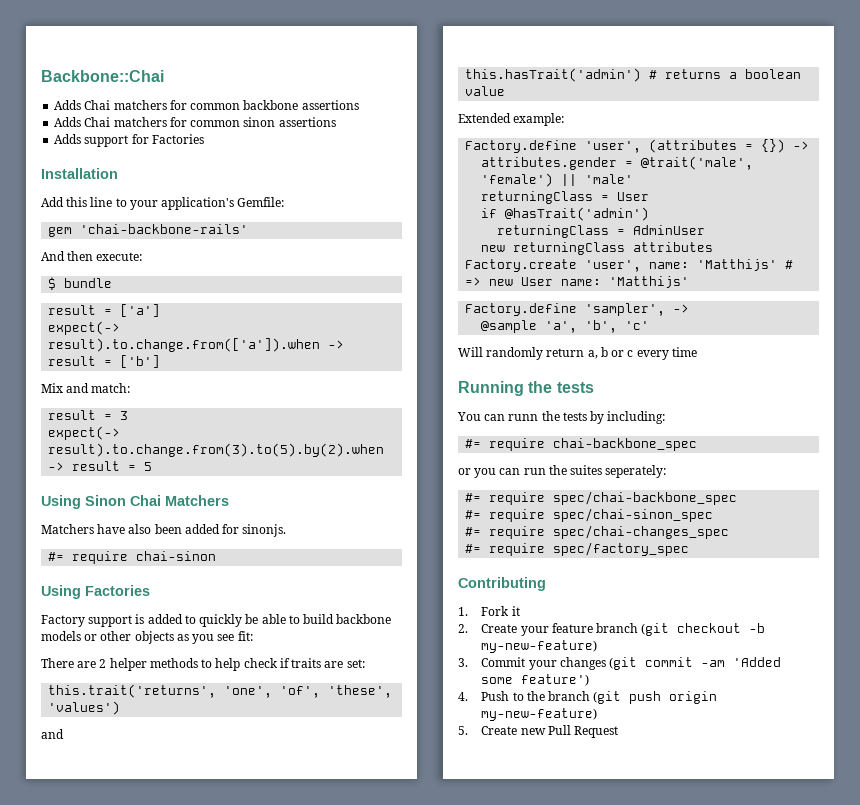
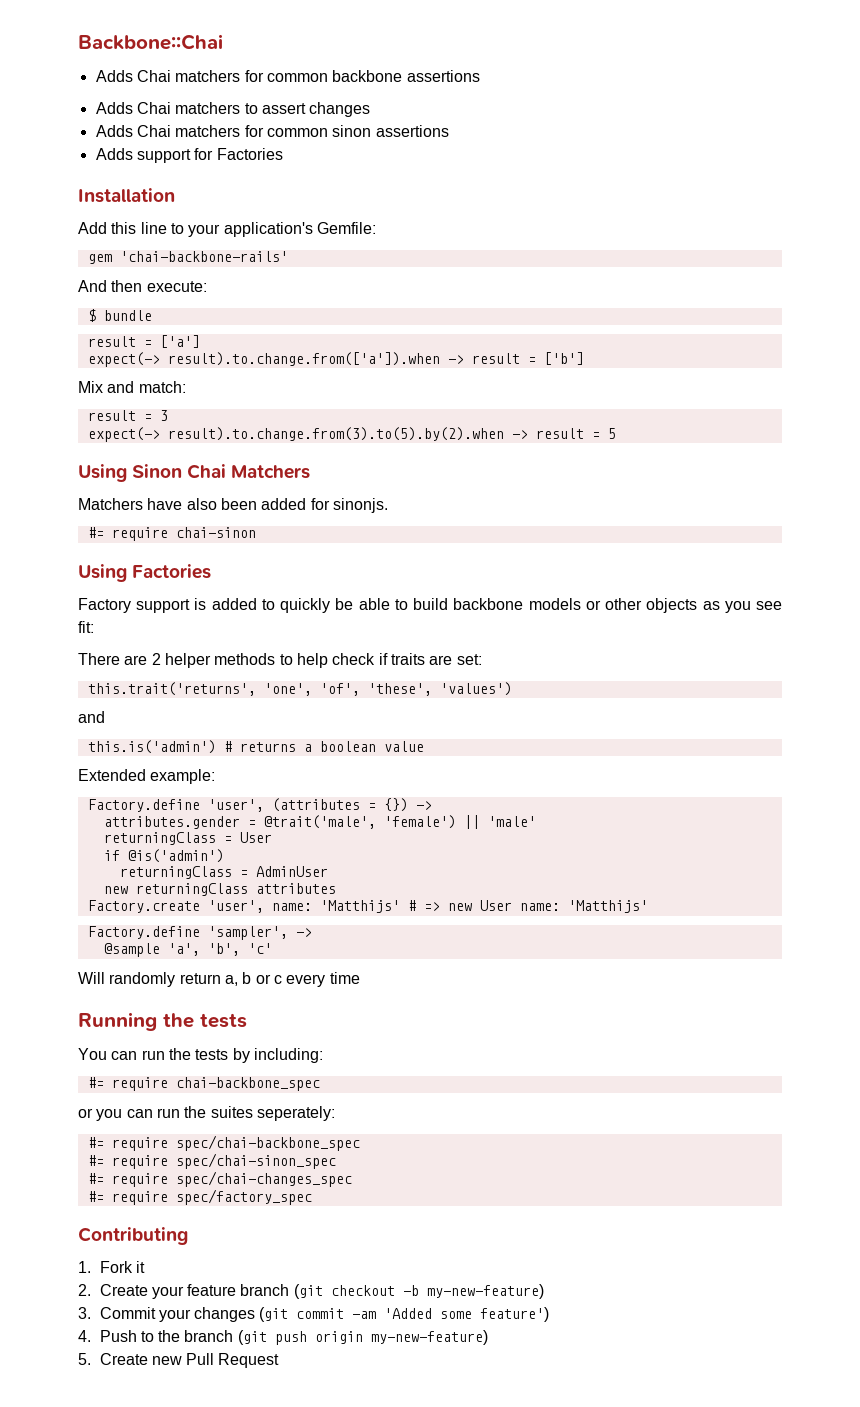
(359, 105) none -> [95,102,371,117] // Adds Chai matchers to assert changes
[465,68,642,82] this.hasTrait('admin') -> [87,740,216,754] this.is('admin')
[505,207,650,221] @hasTrait('admin') -> [127,849,224,863] @is('admin')
[508,414,539,421] runn -> [141,1050,165,1060] run

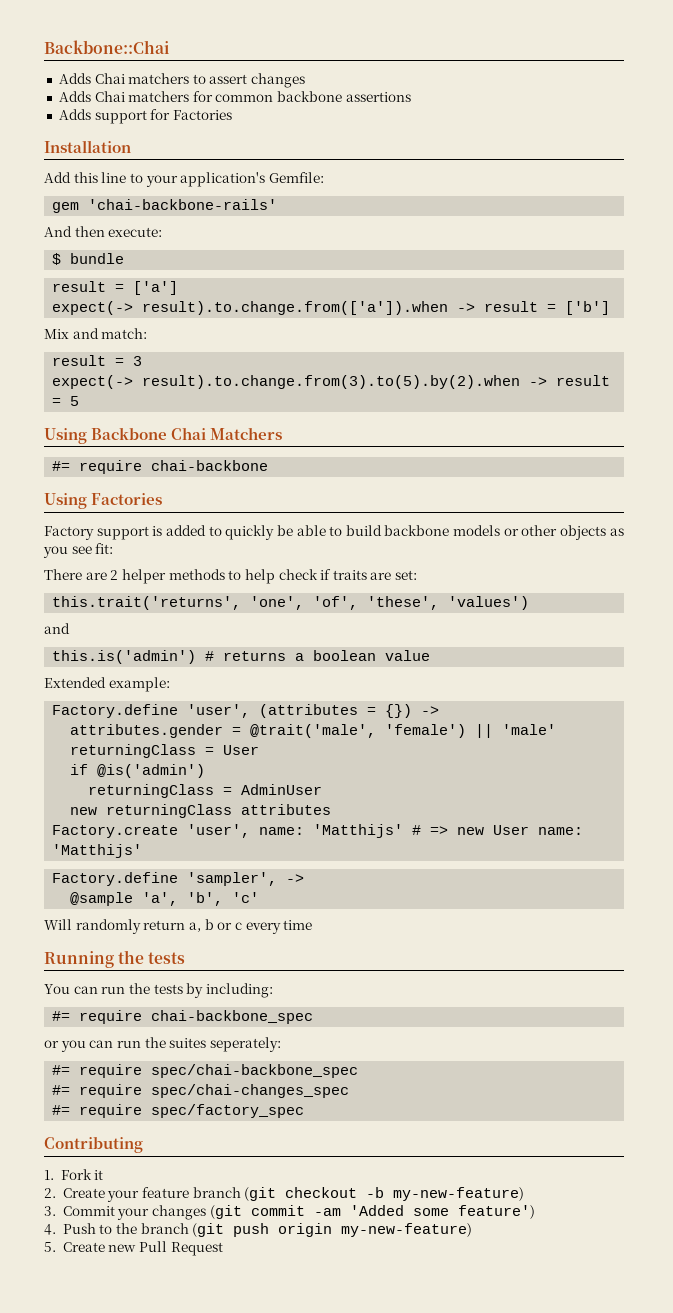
[95,70,480,82] // Adds Chai matchers for common backbone assertions -> (169, 47) none
[332,125,372,137] sinon -> [277,91,343,102] backbone
[132,464,183,478] Sinon -> [91,427,168,440] Backbone
[78,498,388,513] [87,527,256,541] // Matchers have also been added for sinonjs. // #= require chai-sinon -> [52,460,269,474] // #= require chai-backbone
[87,1153,336,1169] // #= require spec/chai-sinon_spec -> (359, 1071) none

